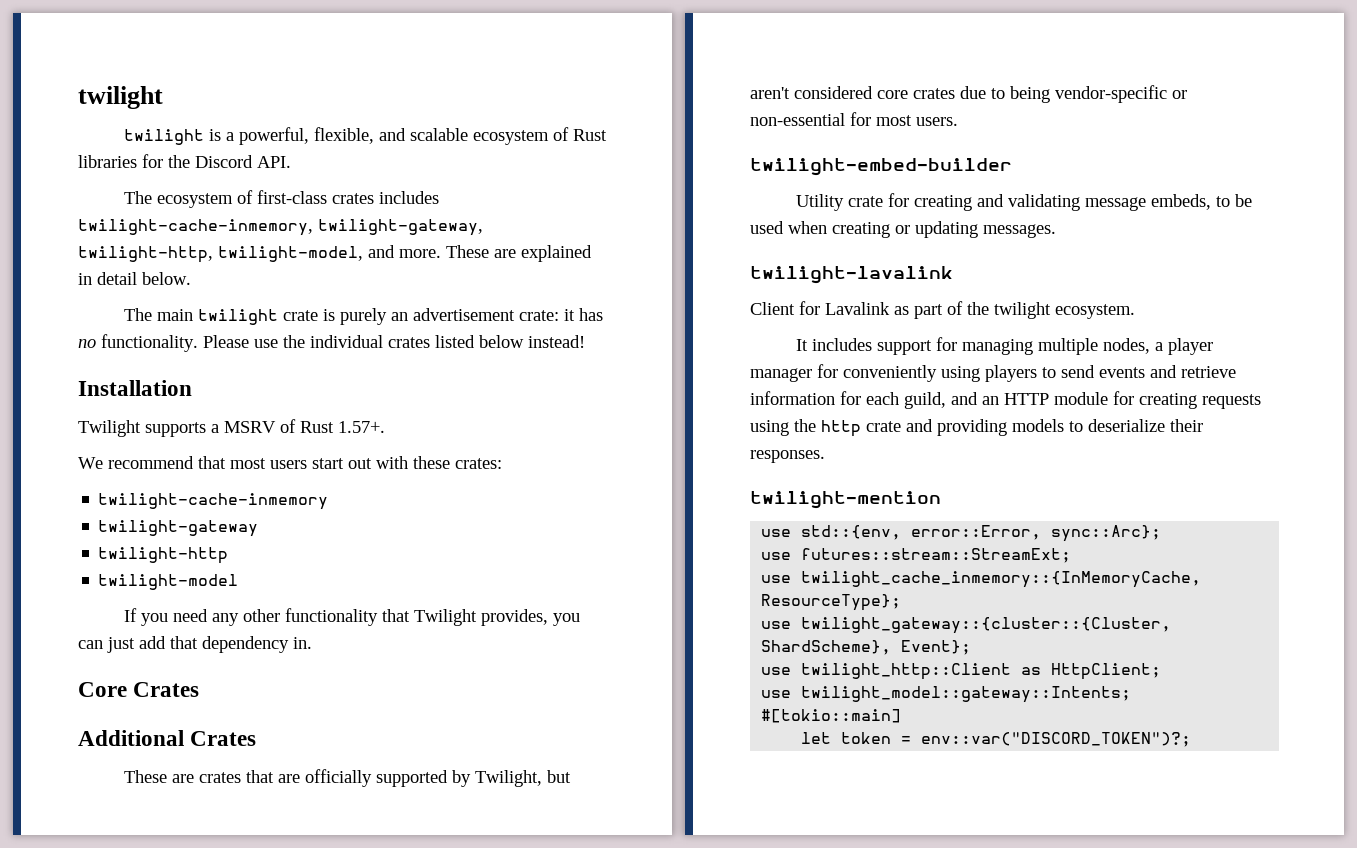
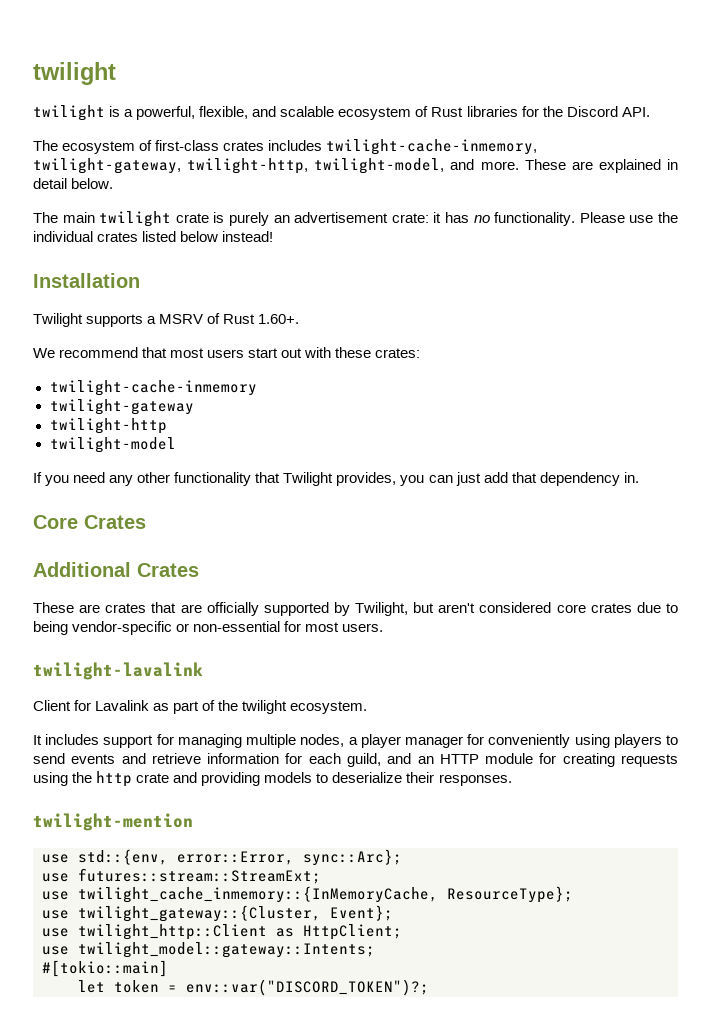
[338,421,385,433] 1.57+. -> [258,314,300,324] 1.60+.
[750,158,1012,176] [796,193,1253,211] [750,221,1056,238] // twilight-embed-builder // Utility crate for creating and validating message embeds, to be used when creating or updating messages. -> (384, 627) none
[801,617,1172,634] [761,640,892,655] twilight_gateway::{cluster::{Cluster, ShardScheme}, -> [78,905,321,922] twilight_gateway::{Cluster,

